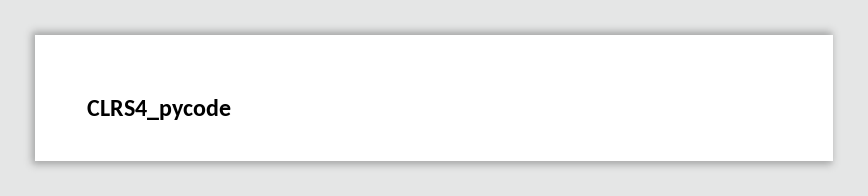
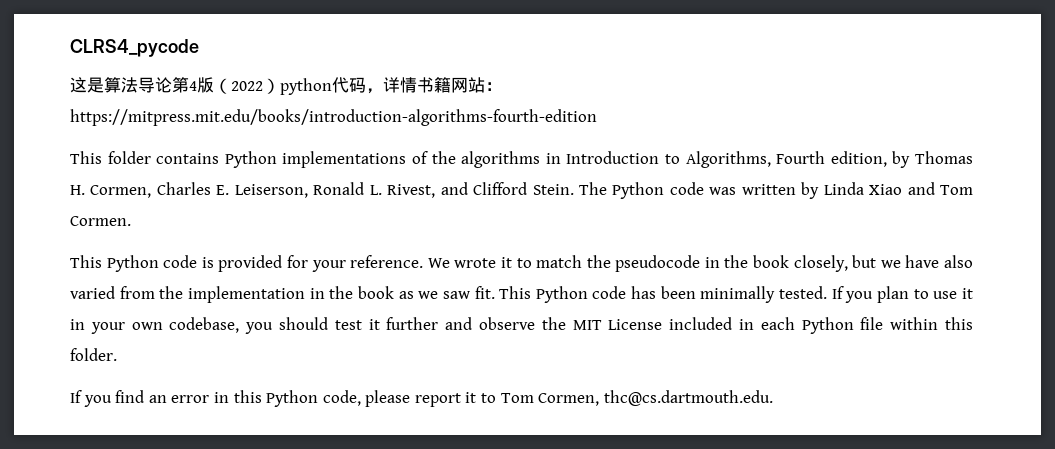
(231, 109) none -> [70,77,502,95] [70,109,597,126] [70,151,974,168] [70,182,974,199] [70,216,131,226] [70,255,974,272] [70,286,974,303] [70,317,973,334] [70,348,117,361] [70,390,773,407] // 这是算法导论第4版（2022）python代码，详情书籍网站：https://mitpress.mit.edu/books/introduction-algorithms-fourth-edition // This folder contains Python implementations of the algorithms in Introduction to Algorithms, Fourth edition, by Thomas H. Cormen, Charles E. Leiserson, Ronald L. Rivest, and Clifford Stein. The Python code was written by Linda Xiao and Tom Cormen. // This Python code is provided for your reference. We wrote it to match the pseudocode in the book closely, but we have also varied from the implementation in the book as we saw fit. This Python code has been minimally tested. If you plan to use it in your own codebase, you should test it further and observe the MIT License included in each Python file within this folder. // If you find an error in this Python code, please report it to Tom Cormen, thc@cs.dartmouth.edu.

